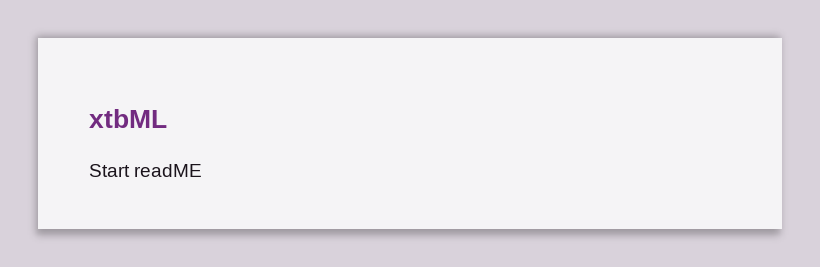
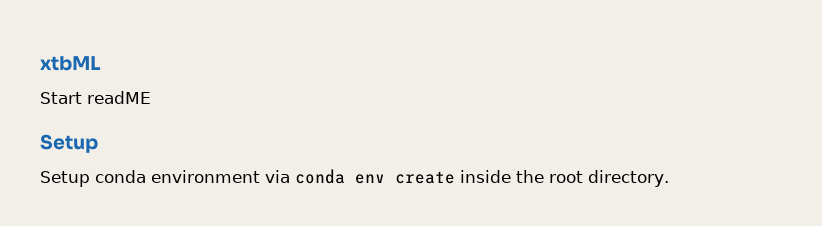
(203, 170) none -> [40,134,98,153] [40,169,669,187] // Setup // Setup conda environment via conda env create inside the root directory.

